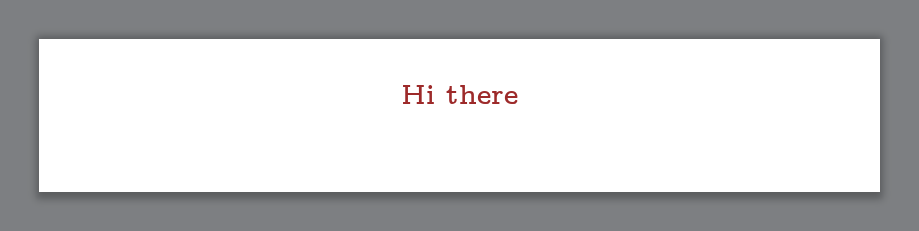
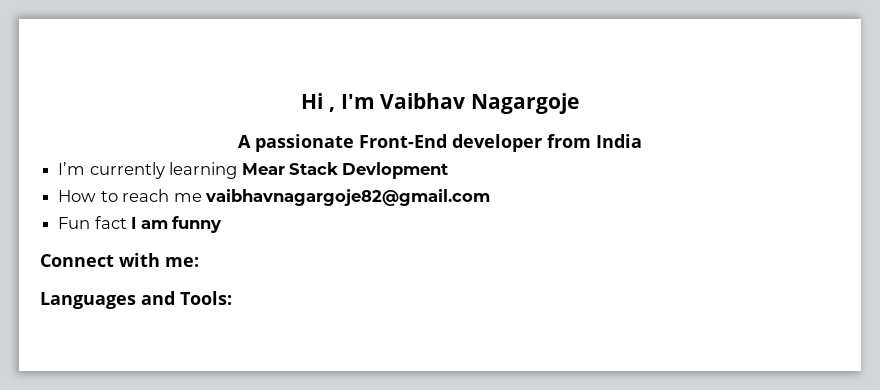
[446,85,518,104] there -> [328,93,579,114] [238,134,642,152] [58,162,449,179] [58,189,490,206] [58,216,221,233] [40,253,199,267] [40,291,232,309] , I'm Vaibhav Nagargoje // A passionate Front-End developer from India // I’m currently learning Mear Stack Devlopment // How to reach me vaibhavnagargoje82@gmail.com // Fun fact I am funny // Connect with me: // Languages and Tools:

